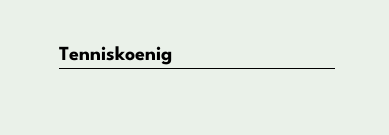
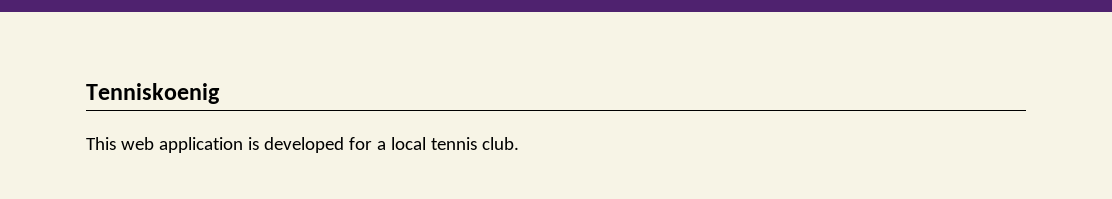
(172, 55) none -> [86,137,519,153] // This web application is developed for a local tennis club.

